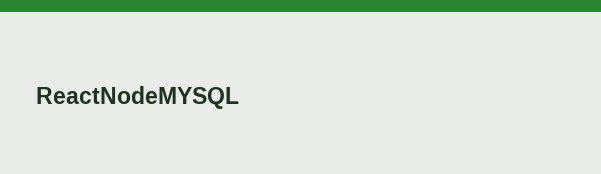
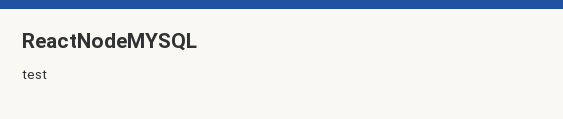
(239, 97) none -> [22,70,47,79] // test

